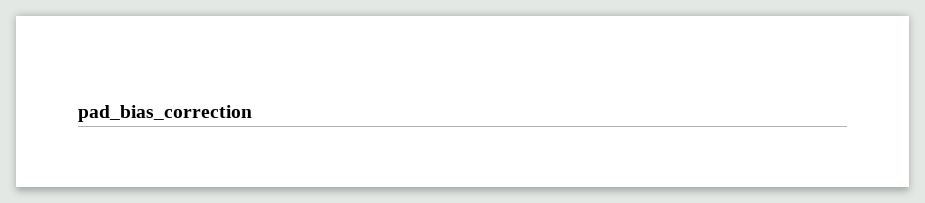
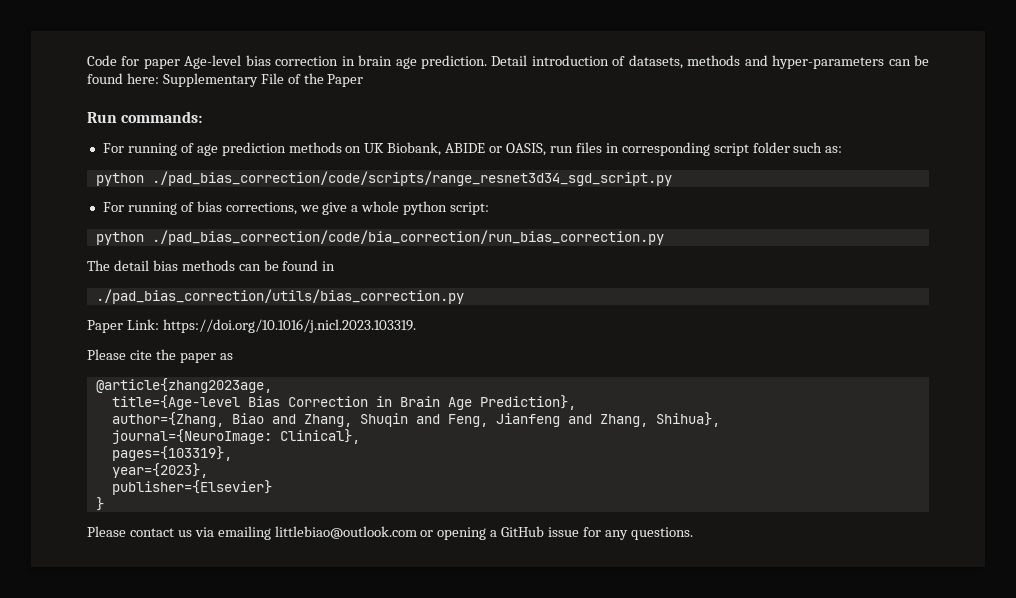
[78,105,252,122] pad_bias_correction -> [87,55,930,69] [87,73,364,87] [87,111,203,123] [102,142,843,156] [95,171,672,186] [102,201,490,215] [95,230,664,245] [87,260,336,271] [95,289,464,304] [87,319,416,333] [87,349,233,363] [95,378,272,393] [111,395,576,410] [111,412,720,427] [111,429,360,444] [111,446,232,461] [111,463,208,478] [111,480,272,495] [95,497,104,511] [87,526,693,540] Code for paper Age-level bias correction in brain age prediction. Detail introduction of datasets, methods and hyper-parameters can be found here: Supplementary File of the Paper // Run commands: // For running of age prediction methods on UK Biobank, ABIDE or OASIS, run files in corresponding script folder such as: // python ./pad_bias_correction/code/scripts/range_resnet3d34_sgd_script.py // For running of bias corrections, we give a whole python script: // python ./pad_bias_correction/code/bia_correction/run_bias_correction.py // The detail bias methods can be found in // ./pad_bias_correction/utils/bias_correction.py // Paper Link: https://doi.org/10.1016/j.nicl.2023.103319. // Please cite the paper as // @article{zhang2023age, // title={Age-level Bias Correction in Brain Age Prediction}, // author={Zhang, Biao and Zhang, Shuqin and Feng, Jianfeng and Zhang, Shihua}, // journal={NeuroImage: Clinical}, // pages={103319}, // year={2023}, // publisher={Elsevier} // } // Please contact us via emailing littlebiao@outlook.com or opening a GitHub issue for any questions.

